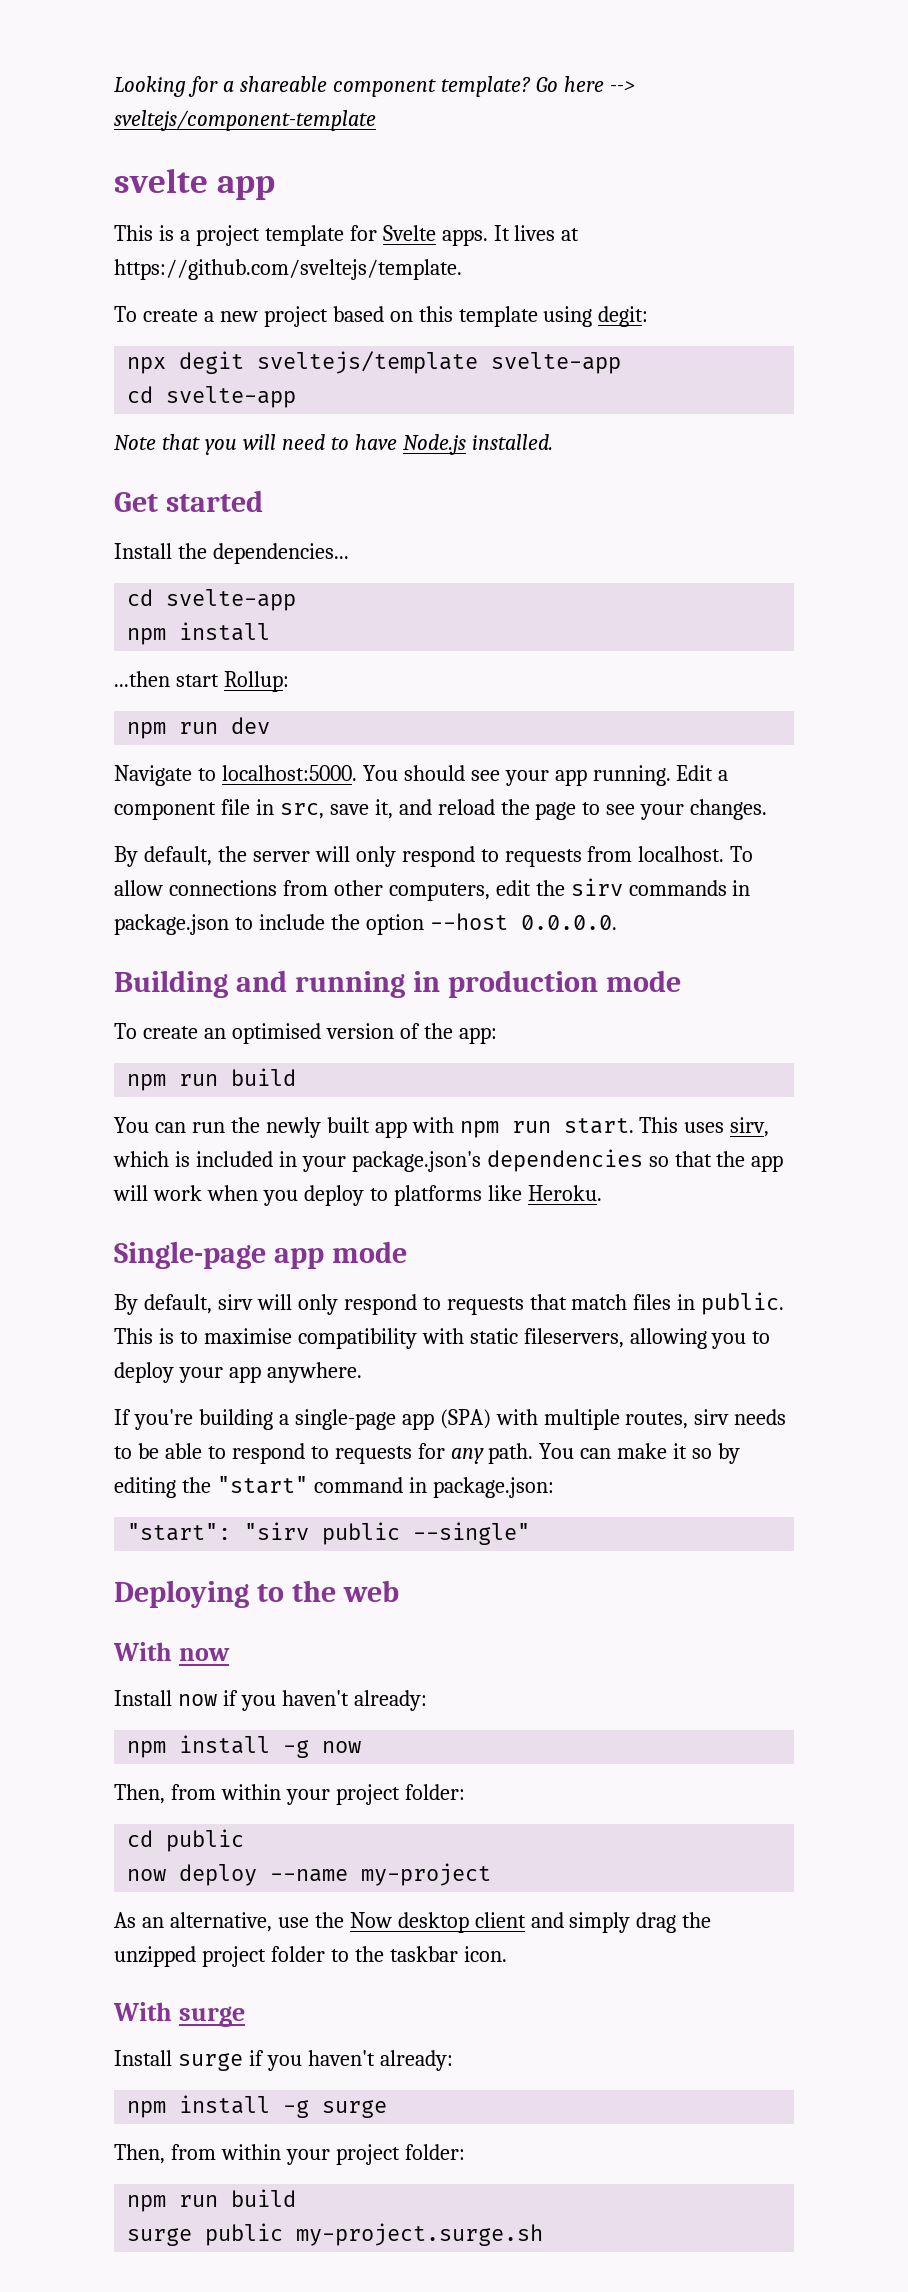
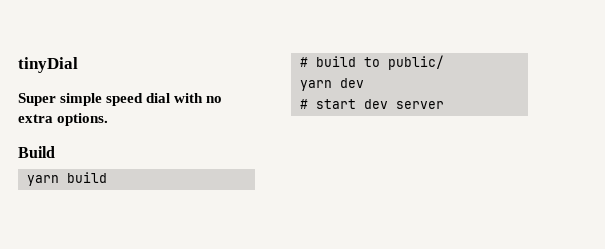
[114,76,635,97] [114,110,376,131] [114,168,276,200] [114,225,580,246] [114,259,462,280] [114,306,649,327] [127,351,622,374] [127,386,297,408] [114,434,553,455] [114,490,263,512] [114,543,349,564] [127,589,297,611] [127,622,271,645] [114,671,289,692] [127,717,271,739] [114,765,729,786] [114,799,768,820] [114,846,754,867] [114,878,751,901] [114,913,617,935] [114,970,681,998] [114,1023,497,1044] [127,1068,297,1091] [114,1117,770,1138] [113,1149,784,1172] [113,1185,602,1206] [114,1241,407,1269] [114,1292,785,1315] [114,1328,771,1349] [114,1362,362,1383] [114,1409,787,1430] [114,1443,741,1464] [114,1476,554,1498] [127,1522,531,1545] [114,1580,399,1608] [113,1642,230,1661] [114,1690,427,1711] [127,1735,362,1758] [114,1784,465,1805] [127,1829,245,1852] [127,1863,492,1886] [114,1912,712,1933] [114,1946,507,1967] [113,2002,245,2027] [114,2050,453,2071] [127,2095,388,2118] [114,2144,465,2165] [127,2189,297,2212] [127,2223,544,2246] Looking for a shareable component template? Go here --> sveltejs/component-template // svelte app // This is a project template for Svelte apps. It lives at https://github.com/sveltejs/template. // To create a new project based on this template using degit: // npx degit sveltejs/template svelte-app // cd svelte-app // Note that you will need to have Node.js installed. // Get started // Install the dependencies... // cd svelte-app // npm install // ...then start Rollup: // npm run dev // Navigate to localhost:5000. You should see your app running. Edit a component file in src, save it, and reload the page to see your changes. // By default, the server will only respond to requests from localhost. To allow connections from other computers, edit the sirv commands in package.json to include the option --host 0.0.0.0. // Building and running in production mode // To create an optimised version of the app: // npm run build // You can run the newly built app with npm run start. This uses sirv, which is included in your package.json's dependencies so that the app will work when you deploy to platforms like Heroku. // Single-page app mode // By default, sirv will only respond to requests that match files in public. This is to maximise compatibility with static fileservers, allowing you to deploy your app anywhere. // If you're building a single-page app (SPA) with multiple routes, sirv needs to be able to respond to requests for any path. You can make it so by editing the "start" command in package.json: // "start": "sirv public --single" // Deploying to the web // With now // Install now if you haven't already: // npm install -g now // Then, from within your project folder: // cd public // now deploy --name my-project // As an alternative, use the Now desktop client and simply drag the unzipped project folder to the taskbar icon. // With surge // Install surge if you haven't already: // npm install -g surge // Then, from within your project folder: // npm run build // surge public my-project.surge.sh -> [18,57,78,73] [18,93,223,106] [18,113,109,126] [18,146,55,158] [26,172,107,186] [299,55,444,70] [299,78,364,91] [299,99,444,109] tinyDial // Super simple speed dial with no extra options. // Build // yarn build // # build to public/ // yarn dev // # start dev server

